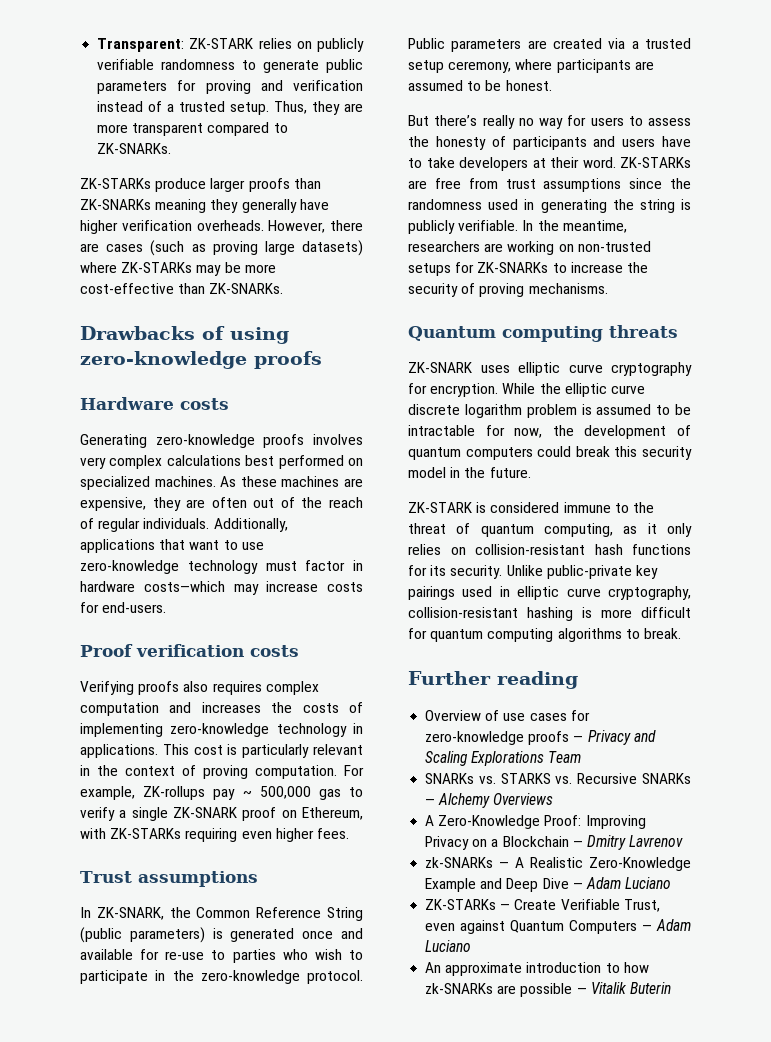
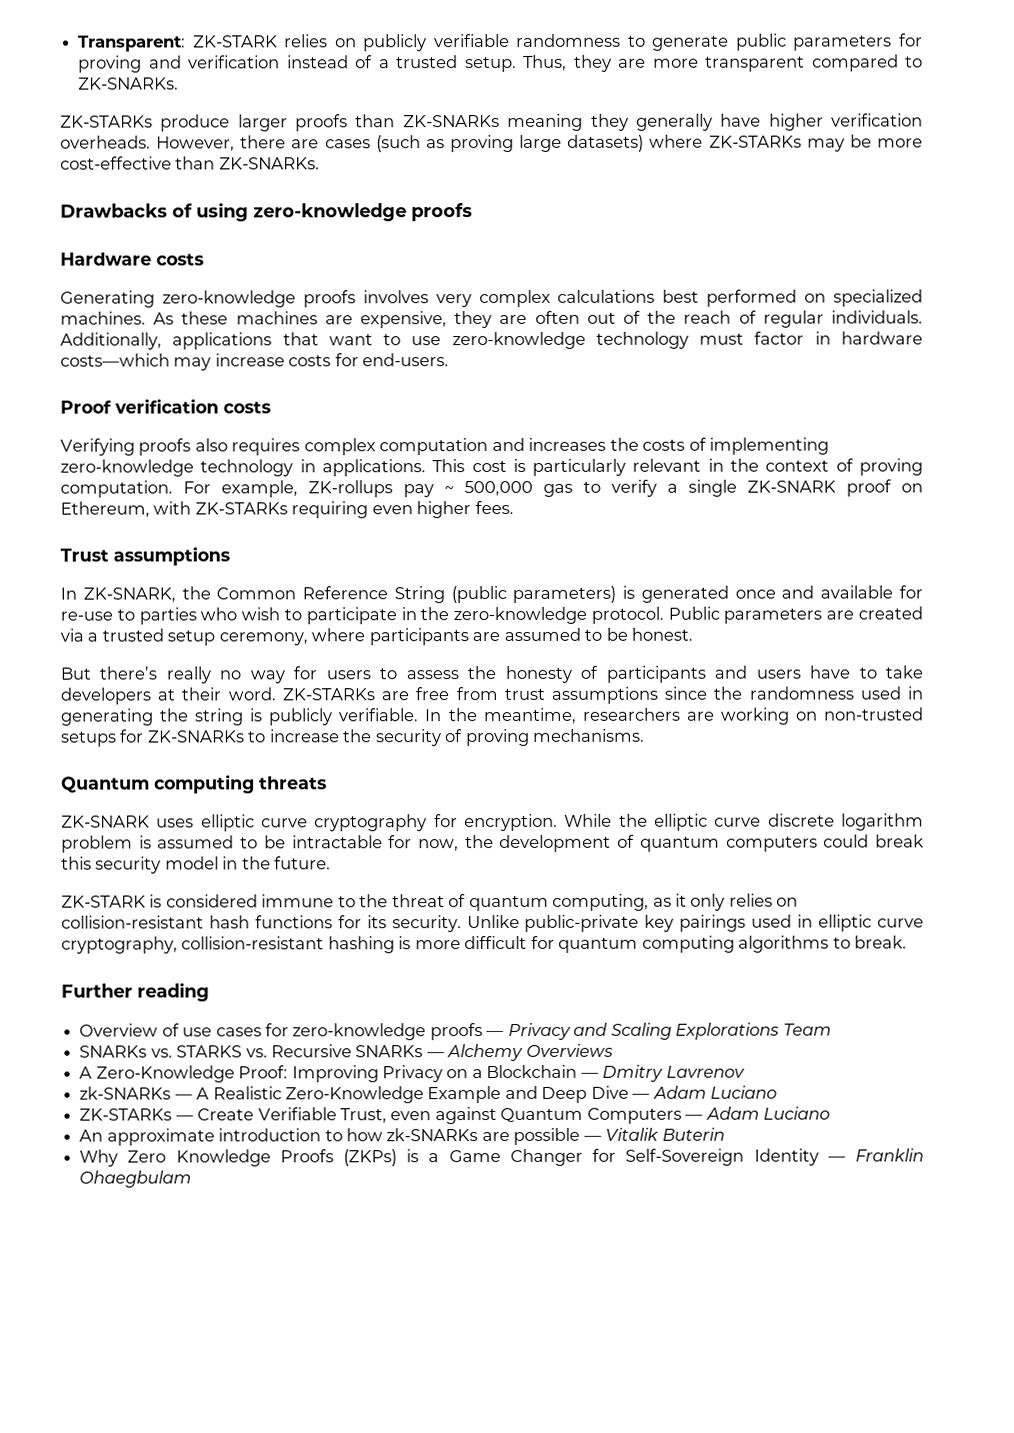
(671, 988) none -> [79,1148,924,1167] [79,1170,193,1188] // Why Zero Knowledge Proofs (ZKPs) is a Game Changer for Self-Sovereign Identity — Franklin Ohaegbulam

